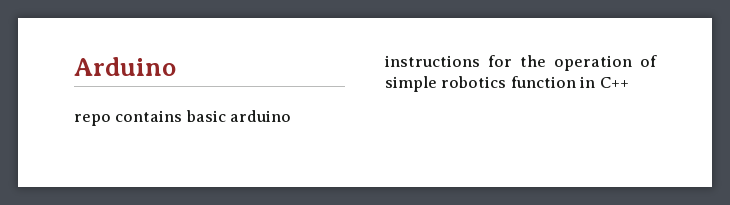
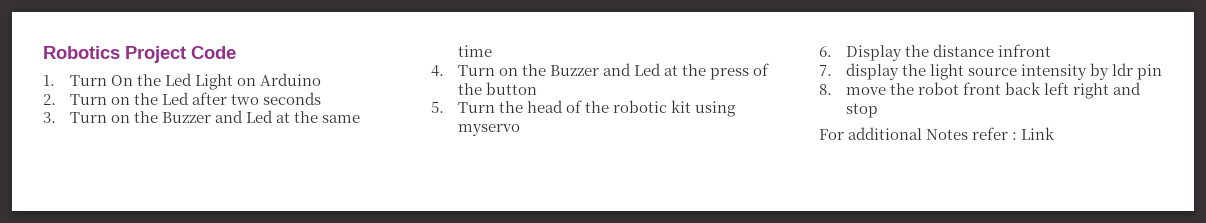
[74,57,176,76] [74,110,292,126] [385,55,657,71] [385,76,629,92] Arduino // repo contains basic arduino instructions for the operation of simple robotics function in C++ -> [43,46,236,63] [43,73,322,90] [43,92,322,105] [43,110,361,123] [457,45,492,57] [431,63,770,80] [457,82,537,95] [431,100,737,117] [457,124,520,136] [819,44,1051,61] [819,63,1163,80] [819,82,1142,99] [845,103,878,118] [819,127,1056,140] Robotics Project Code // 1. Turn On the Led Light on Arduino // 2. Turn on the Led after two seconds // 3. Turn on the Buzzer and Led at the same time // 4. Turn on the Buzzer and Led at the press of the button // 5. Turn the head of the robotic kit using myservo // 6. Display the distance infront // 7. display the light source intensity by ldr pin // 8. move the robot front back left right and stop // For additional Notes refer : Link

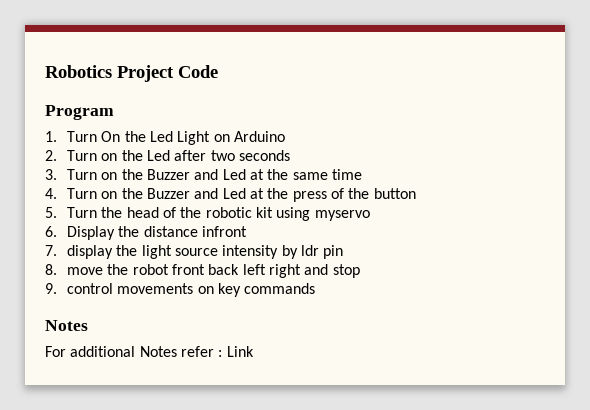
(236, 52) none -> [45,105,114,120] // Program
(878, 110) none -> [45,283,316,297] [45,320,88,331] // 9. control movements on key commands // Notes

